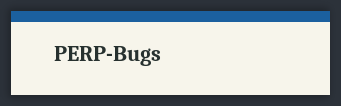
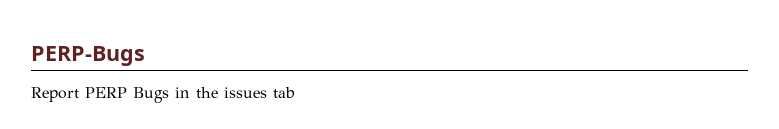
(161, 56) none -> [31,87,295,103] // Report PERP Bugs in the issues tab

